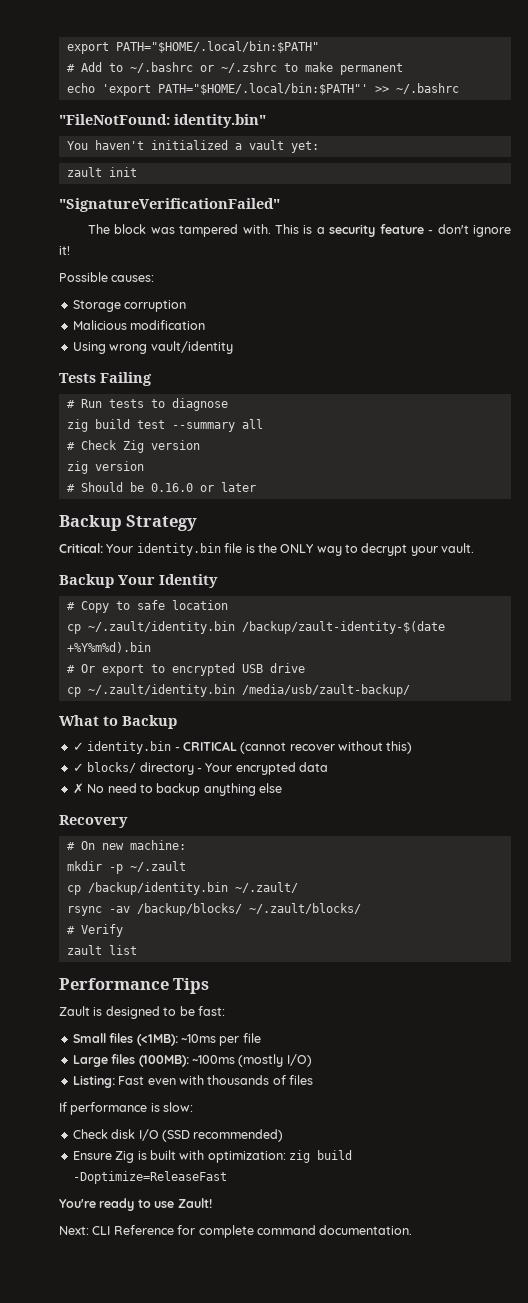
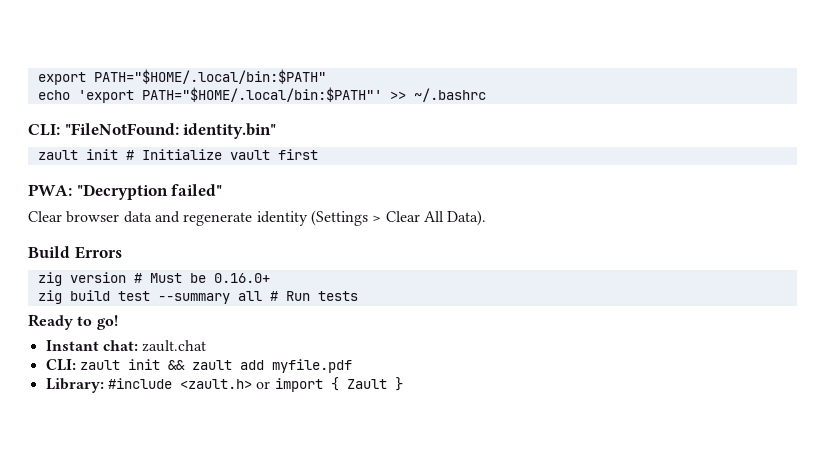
[66,62,403,75] // # Add to ~/.bashrc or ~/.zshrc to make permanent -> (326, 76) none
(459, 88) none -> [28,124,60,136] CLI:
[66,140,319,153] [66,167,137,177] [59,198,280,212] [87,224,512,237] [59,246,70,255] [59,272,155,282] [72,300,187,312] [72,320,206,330] [72,341,233,354] [59,372,152,386] [66,398,228,411] You haven't initialized a vault yet: // zault init // "SignatureVerificationFailed" // The block was tampered with. This is a security feature - don't ignore it! // Possible causes: // Storage corruption // Malicious modification // Using wrong vault/identity // Tests Failing // # Run tests to diagnose -> [37,149,318,160] [28,184,223,200] [28,210,487,226] [28,246,122,259] [37,272,270,286] zault init # Initialize vault first // PWA: "Decryption failed" // Clear browser data and regenerate identity (Settings > Clear All Data). // Build Errors // zig version # Must be 0.16.0+
[66,440,200,453] [66,461,144,474] [66,482,256,492] [59,515,198,531] [59,543,475,556] [59,574,218,588] [66,600,228,613] [66,621,445,634] [66,642,151,653] [66,663,305,676] [66,684,410,697] [59,715,177,729] [72,741,413,754] [72,762,328,775] [72,783,282,796] [59,815,128,828] [66,840,186,850] [66,861,186,874] [66,882,298,895] [66,903,361,916] [66,924,123,937] [66,945,137,955] [59,978,210,994] [59,1006,225,1019] [72,1033,261,1046] [72,1054,312,1067] [72,1075,313,1088] [59,1102,194,1115] [72,1129,284,1142] [72,1150,352,1163] [72,1171,227,1184] [59,1198,212,1211] [59,1225,413,1238] // # Check Zig version // zig version // # Should be 0.16.0 or later // Backup Strategy // Critical: Your identity.bin file is the ONLY way to decrypt your vault. // Backup Your Identity // # Copy to safe location // cp ~/.zault/identity.bin /backup/zault-identity-$(date +%Y%m%d).bin // # Or export to encrypted USB drive // cp ~/.zault/identity.bin /media/usb/zault-backup/ // What to Backup // ✓ identity.bin - CRITICAL (cannot recover without this) // ✓ blocks/ directory - Your encrypted data // ✗ No need to backup anything else // Recovery // # On new machine: // mkdir -p ~/.zault // cp /backup/identity.bin ~/.zault/ // rsync -av /backup/blocks/ ~/.zault/blocks/ // # Verify // zault list // Performance Tips // Zault is designed to be fast: // Small files (<1MB): ~10ms per file // Large files (100MB): ~100ms (mostly I/O) // Listing: Fast even with thousands of files // If performance is slow: // Check disk I/O (SSD recommended) // Ensure Zig is built with optimization: zig build -Doptimize=ReleaseFast // You're ready to use Zault! // Next: CLI Reference for complete command documentation. -> [269,291,358,301] [28,314,118,330] [45,340,207,352] [45,359,352,373] [45,377,403,393] # Run tests // Ready to go! // Instant chat: zault.chat // CLI: zault init && zault add myfile.pdf // Library: #include <zault.h> or import { Zault }

